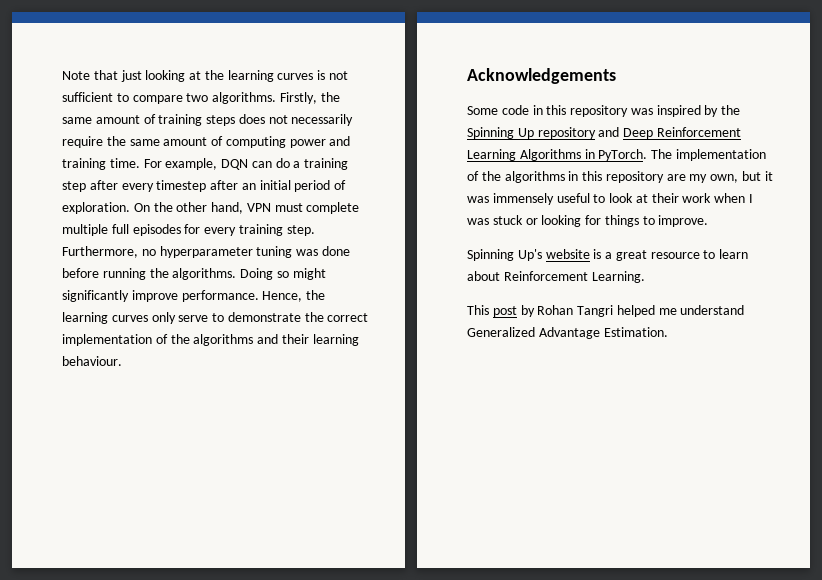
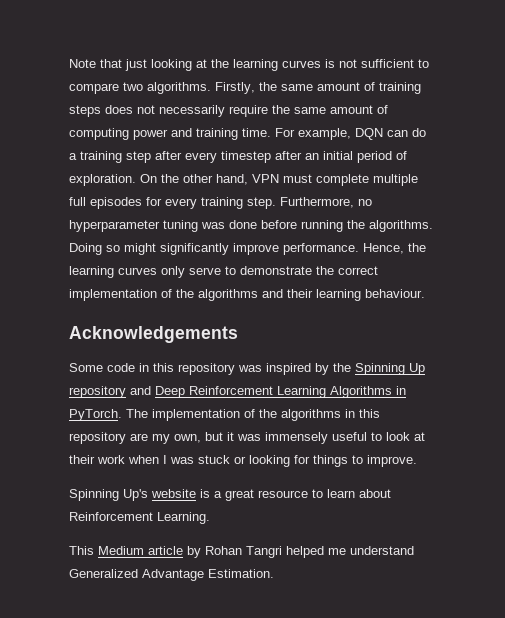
[492,306,517,317] post -> [98,546,183,555] Medium article

